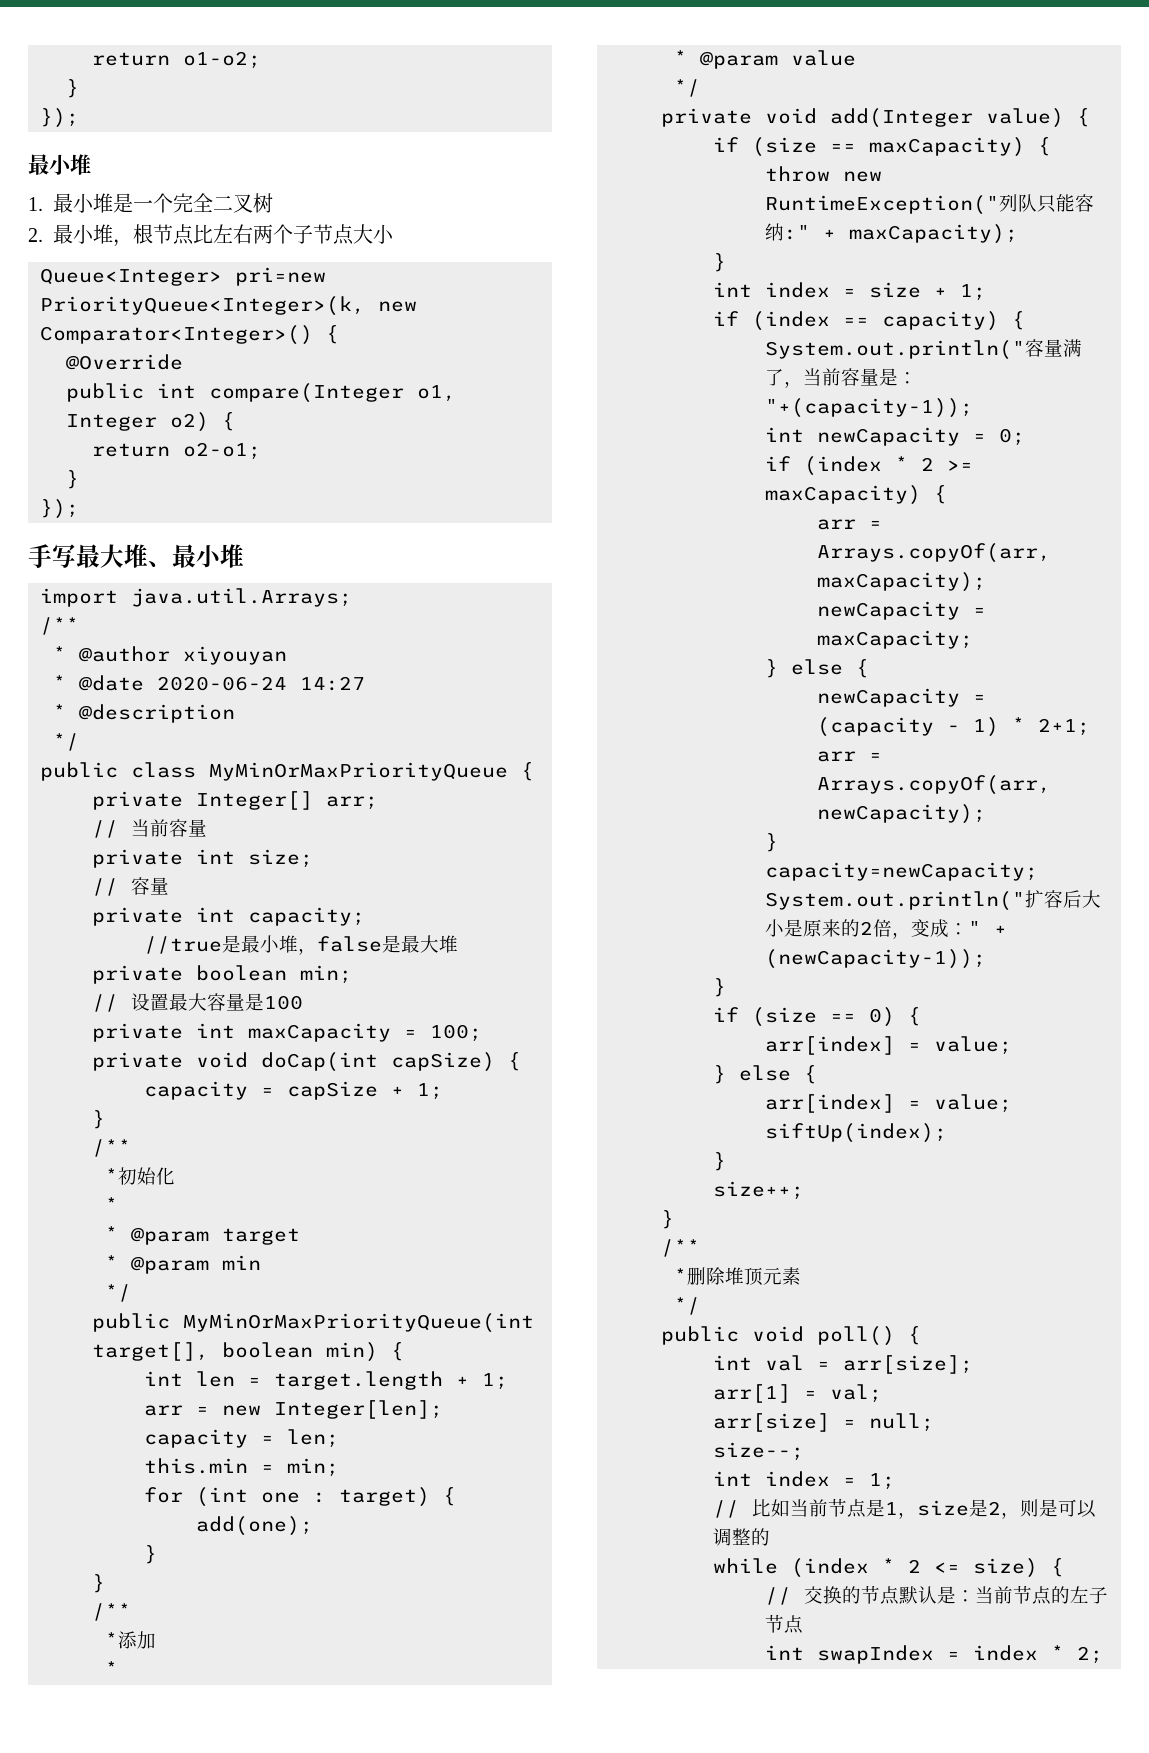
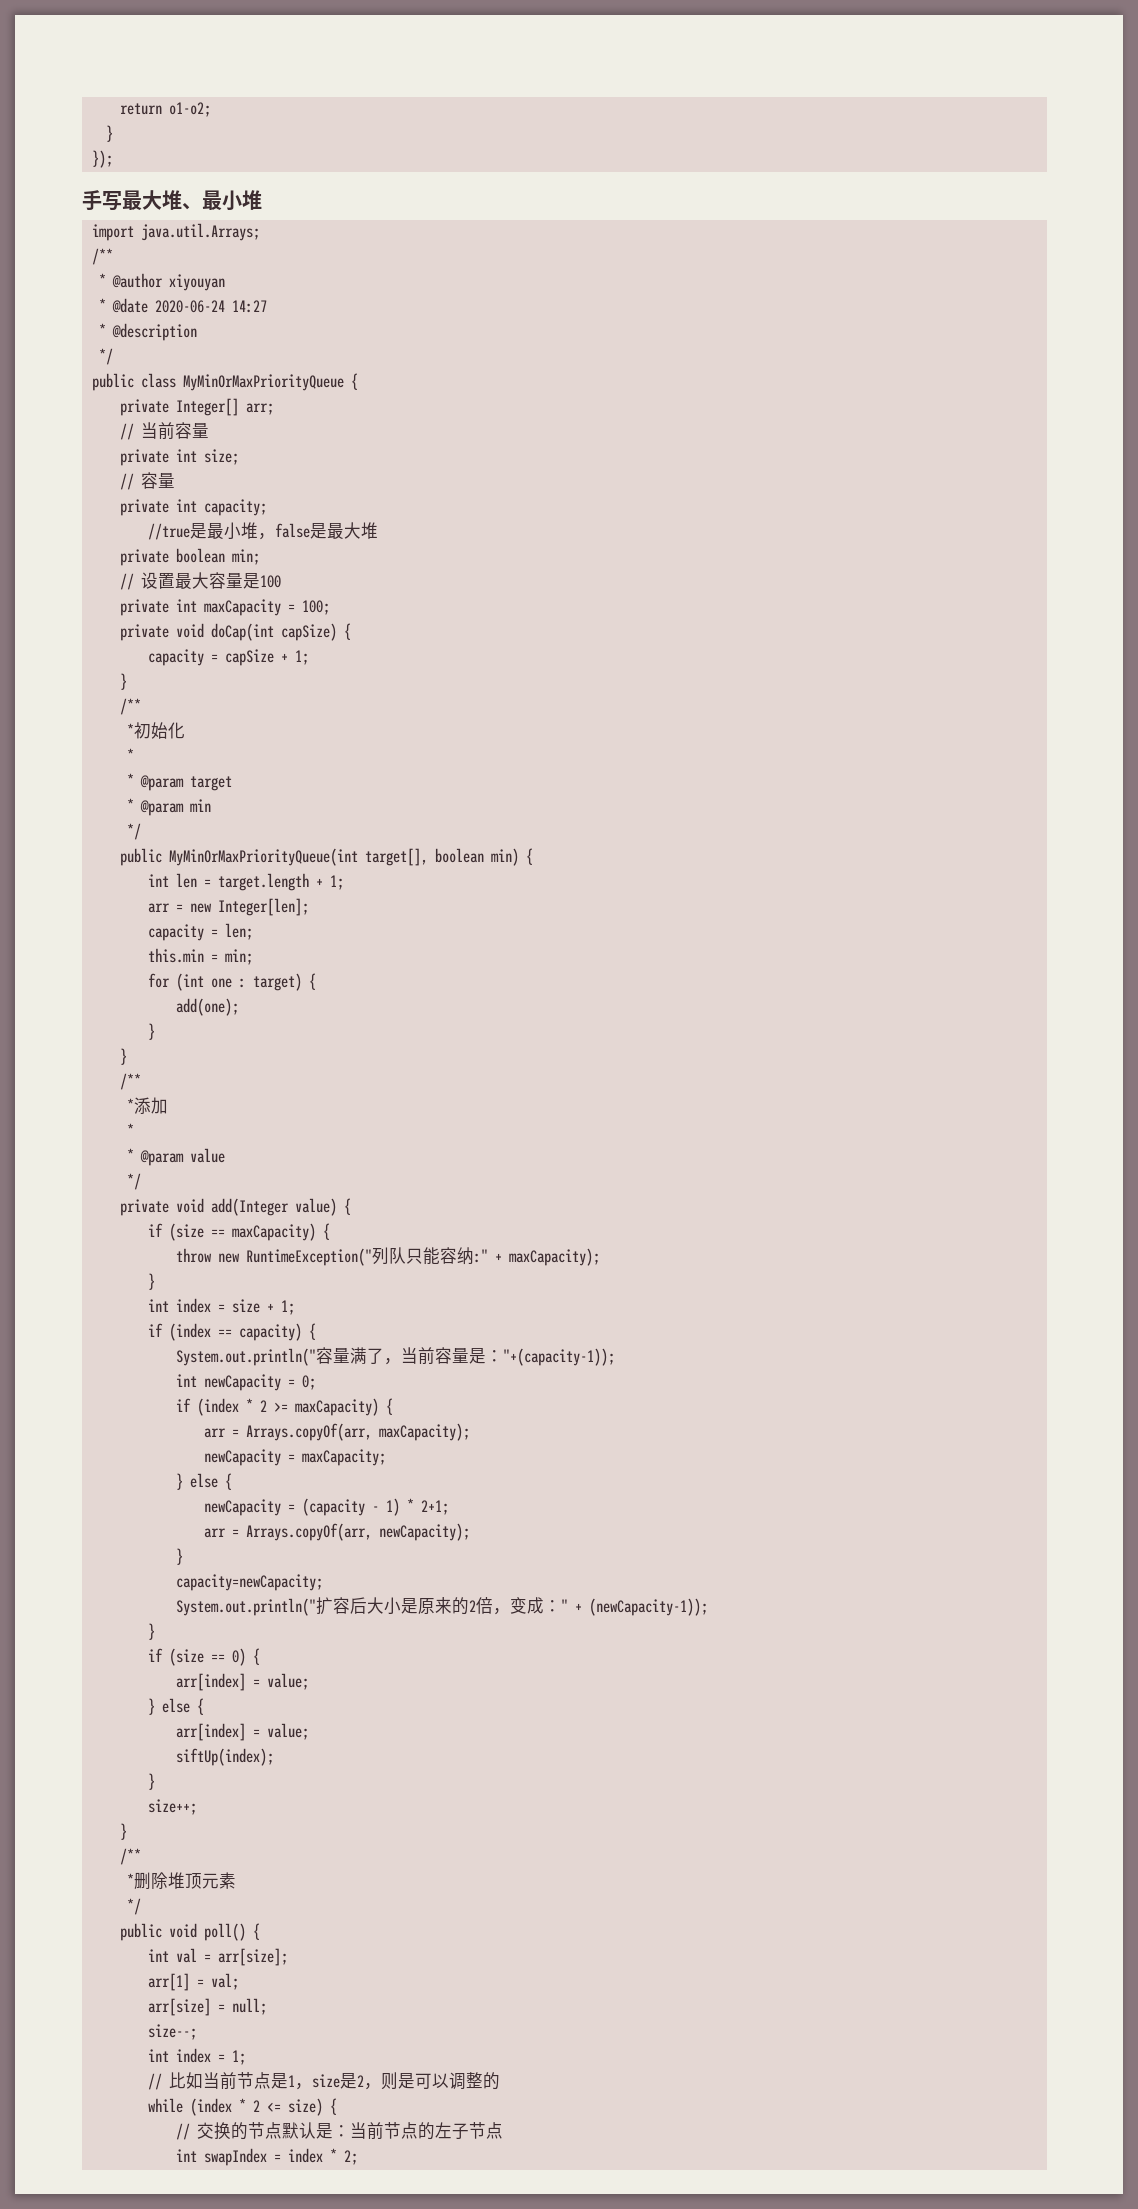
[28,154,91,175] [28,193,273,213] [28,224,394,247] [40,267,326,286] [40,296,417,316] [40,325,339,345] [66,354,183,370] [66,383,456,403] [66,412,235,432] [92,442,261,460] [66,470,79,489] [40,499,79,519] // 最小堆 // 1.最小堆是一个完全二叉树 // 2.最小堆，根节点比左右两个子节点大小 // Queue<Integer> pri=new PriorityQueue<Integer>(k, new Comparator<Integer>() { // @Override // public int compare(Integer o1, Integer o2) { // return o2-o1; // } // }); -> (114, 159) none

